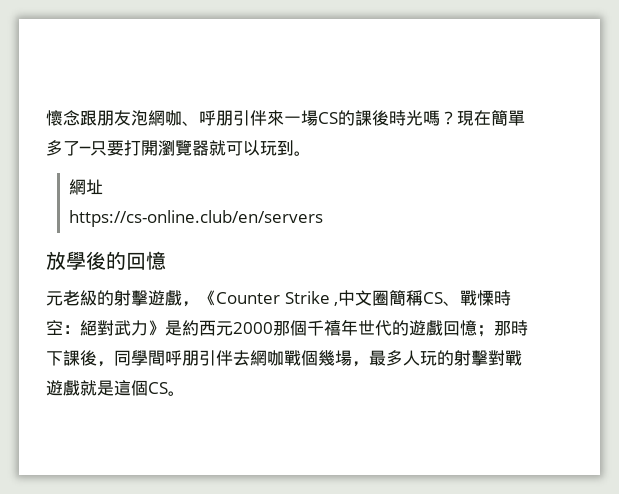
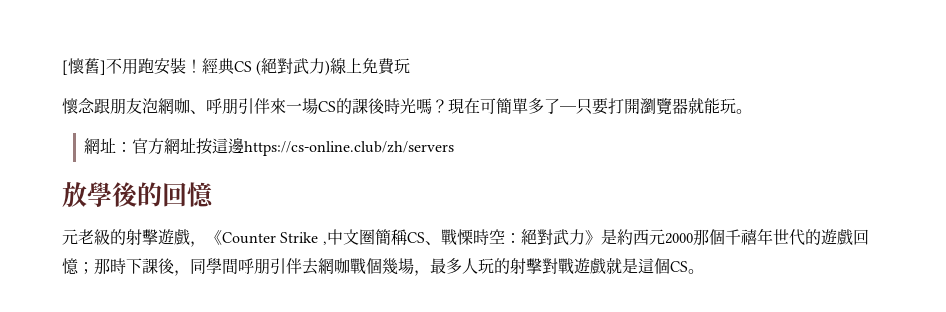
(46, 118) none -> [62,58,411,76] [懷舊]不用跑安裝！經典CS (絕對武力)線上免費玩 //
(491, 118) none -> [480,98,496,114] 可
[226,140,294,156] 可以玩到 -> [704,98,736,114] 能玩
[68,210,323,227] // https://cs-online.club/en/servers -> [116,138,455,156] ：官方網址按這邊https://cs-online.club/zh/servers

